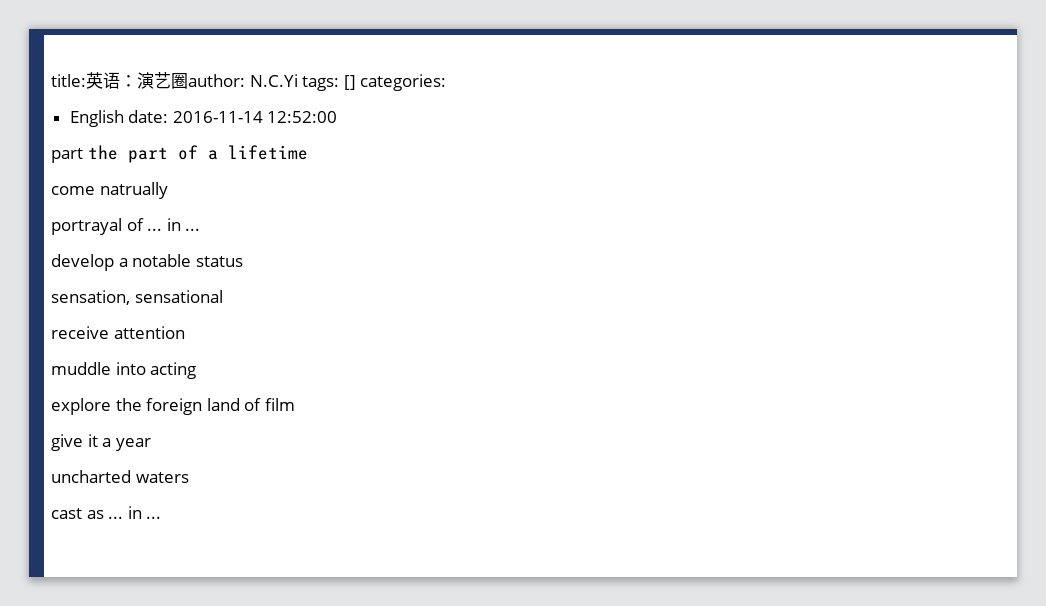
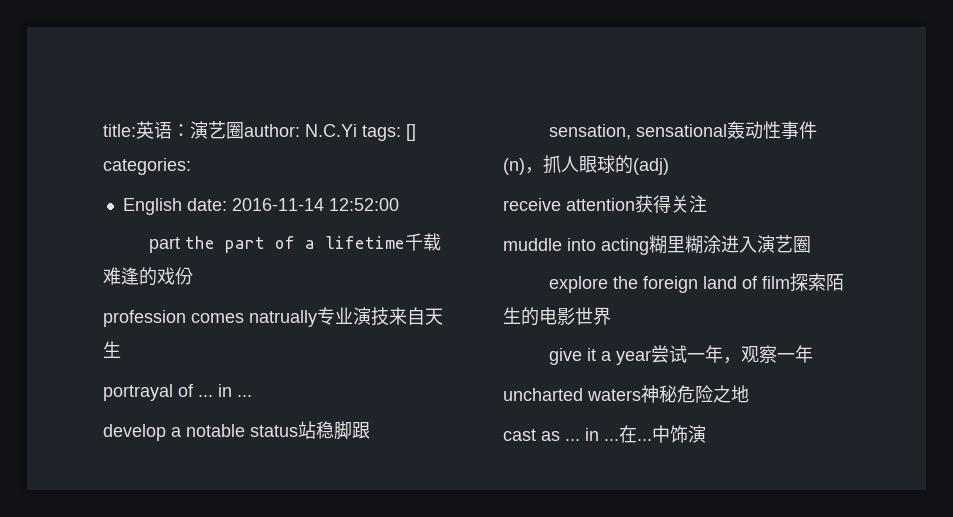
[51,182,168,199] // come natrually -> [404,233,441,251] [103,267,193,286] [103,307,443,327] [103,341,121,358] 千载难逢的戏份 // profession comes natrually专业演技来自天生
(243, 261) none -> [298,421,370,440] 站稳脚跟
(223, 296) none -> [726,121,817,139] [503,155,669,175] 轰动性事件(n)，抓人眼球的(adj)
(185, 332) none -> [635,195,707,213] 获得关注
(197, 370) none -> [649,235,811,254] 糊里糊涂进入演艺圈
(295, 404) none -> [789,273,844,292] [503,307,611,326] 探索陌生的电影世界
(151, 444) none -> [650,345,813,364] 尝试一年，观察一年
(189, 477) none -> [641,385,749,403] 神秘危险之地
(162, 517) none -> [619,425,706,443] 在...中饰演

